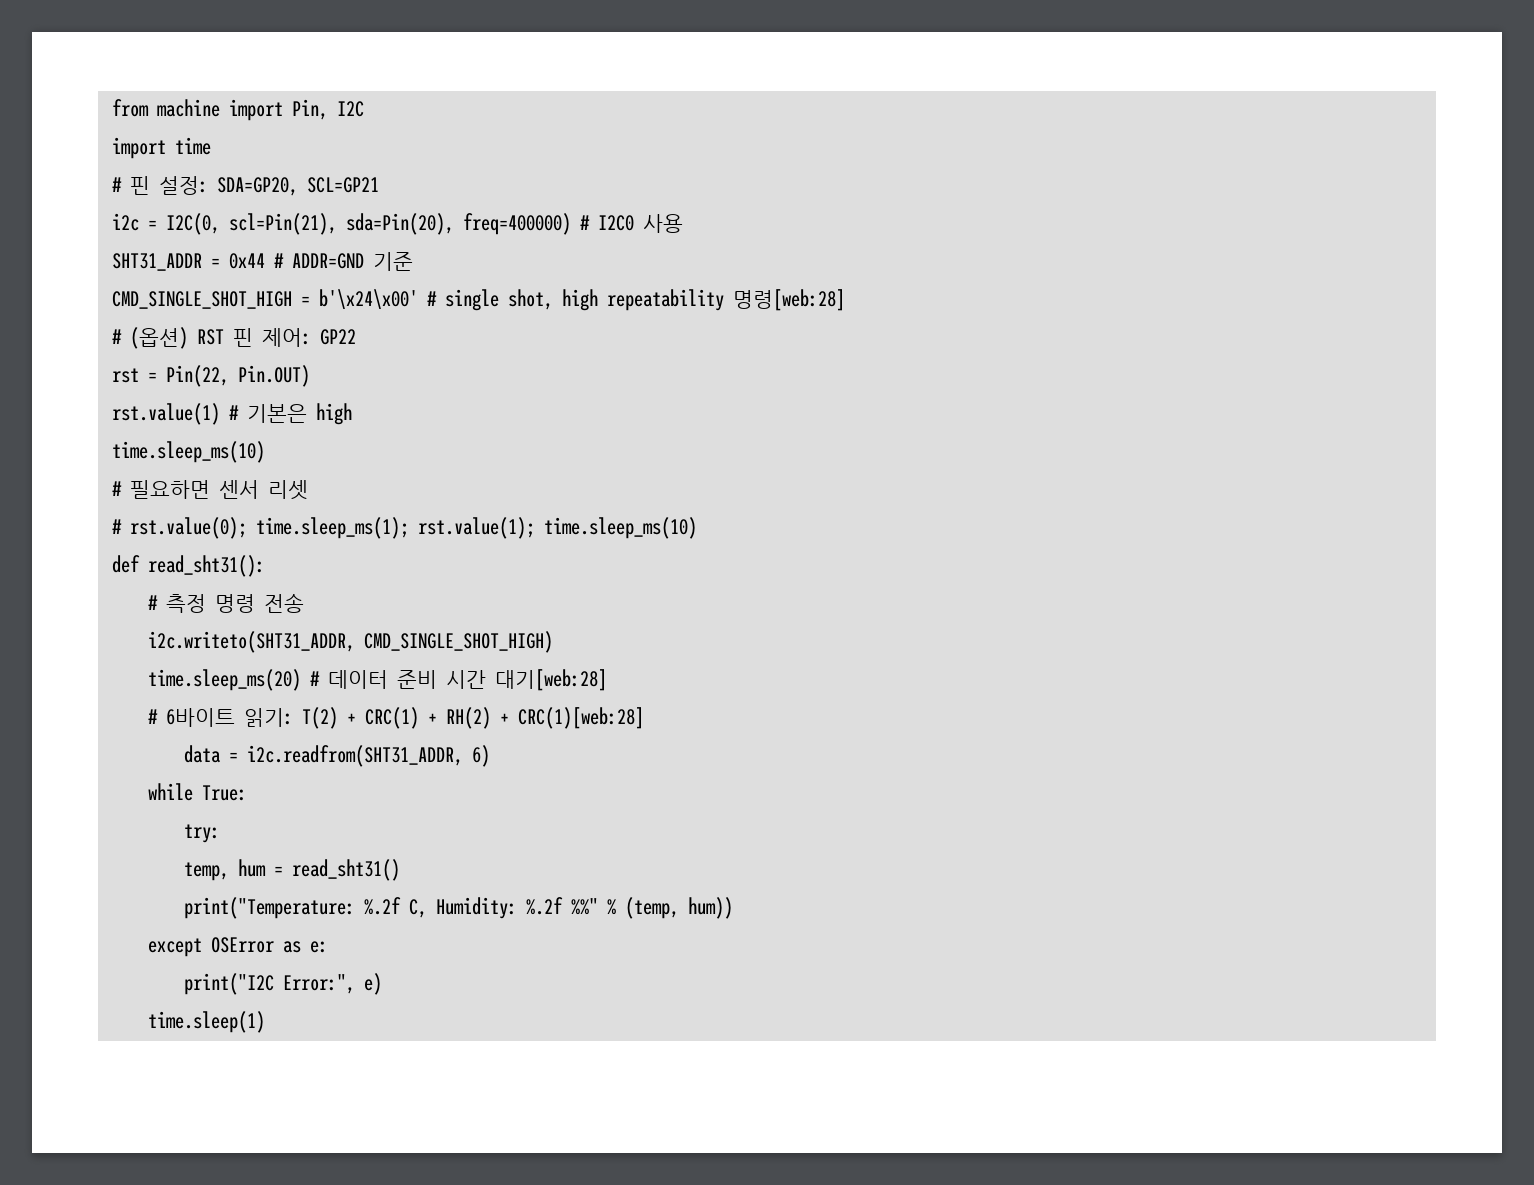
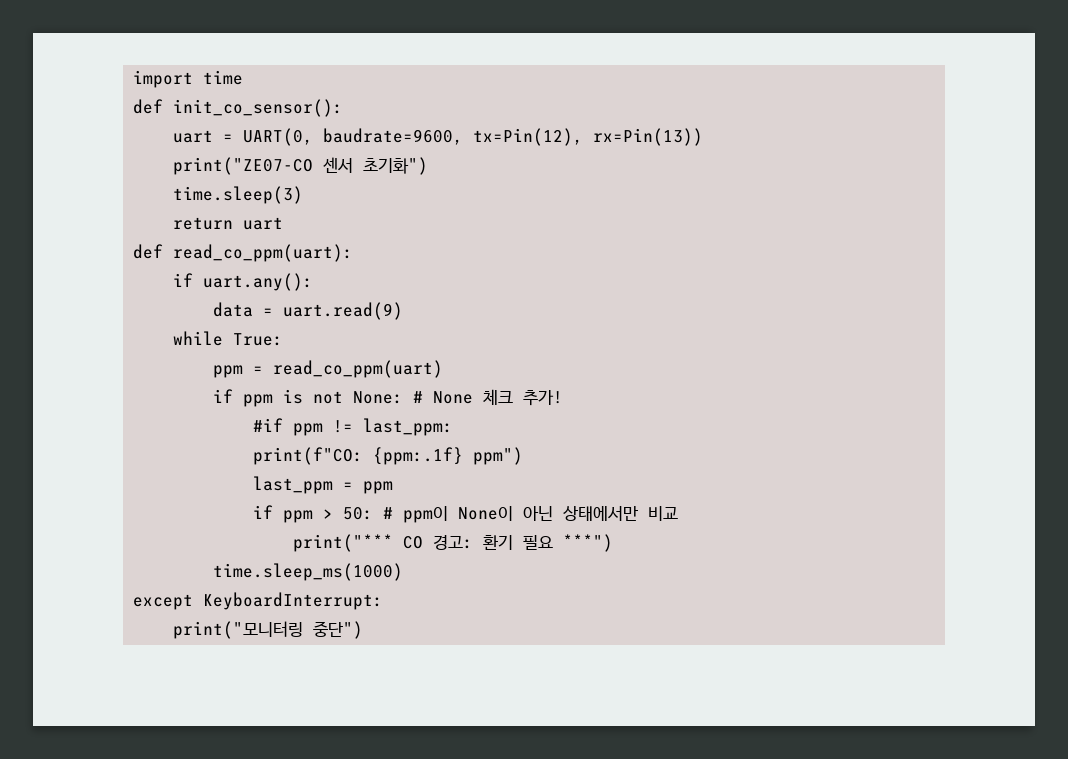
[111,99,364,121] [111,137,211,159] [111,176,379,196] [111,213,683,235] [111,252,413,271] [111,289,845,311] [111,327,356,349] [111,365,310,387] [111,403,352,425] [111,441,265,463] [111,480,308,500] [111,517,697,539] [111,555,265,577] [147,593,304,613] [147,631,553,653] [147,669,607,691] [147,707,644,729] from machine import Pin, I2C // import time // # 핀 설정: SDA=GP20, SCL=GP21 // i2c = I2C(0, scl=Pin(21), sda=Pin(20), freq=400000) # I2C0 사용 // SHT31_ADDR = 0x44 # ADDR=GND 기준 // CMD_SINGLE_SHOT_HIGH = b'\x24\x00' # single shot, high repeatability 명령[web:28] // # (옵션) RST 핀 제어: GP22 // rst = Pin(22, Pin.OUT) // rst.value(1) # 기본은 high // time.sleep_ms(10) // # 필요하면 센서 리셋 // # rst.value(0); time.sleep_ms(1); rst.value(1); time.sleep_ms(10) // def read_sht31(): // # 측정 명령 전송 // i2c.writeto(SHT31_ADDR, CMD_SINGLE_SHOT_HIGH) // time.sleep_ms(20) # 데이터 준비 시간 대기[web:28] // # 6바이트 읽기: T(2) + CRC(1) + RH(2) + CRC(1)[web:28] -> [133,70,244,88] [133,99,344,117] [173,128,704,146] [173,157,429,175] [173,186,304,204] [173,217,284,230] [133,244,354,262] [173,273,314,291] import time // def init_co_sensor(): // uart = UART(0, baudrate=9600, tx=Pin(12), rx=Pin(13)) // print("ZE07-CO 센서 초기화") // time.sleep(3) // return uart // def read_co_ppm(uart): // if uart.any():
[246,745,490,767] i2c.readfrom(SHT31_ADDR, 6) -> [283,302,404,320] uart.read(9)
[183,824,220,843] [183,859,400,881] [183,897,733,919] [147,937,328,957] [183,973,382,995] [147,1011,265,1033] try: // temp, hum = read_sht31() // print("Temperature: %.2f C, Humidity: %.2f %%" % (temp, hum)) // except OSError as e: // print("I2C Error:", e) // time.sleep(1) -> [213,360,444,378] [213,389,564,407] [253,418,454,436] [253,447,524,465] [253,476,394,494] [253,505,679,523] [293,534,614,552] [213,563,404,581] [133,592,384,610] [173,621,364,639] ppm = read_co_ppm(uart) // if ppm is not None: # None 체크 추가! // #if ppm != last_ppm: // print(f"CO: {ppm:.1f} ppm") // last_ppm = ppm // if ppm > 50: # ppm이 None이 아닌 상태에서만 비교 // print("*** CO 경고: 환기 필요 ***") // time.sleep_ms(1000) // except KeyboardInterrupt: // print("모니터링 중단")

